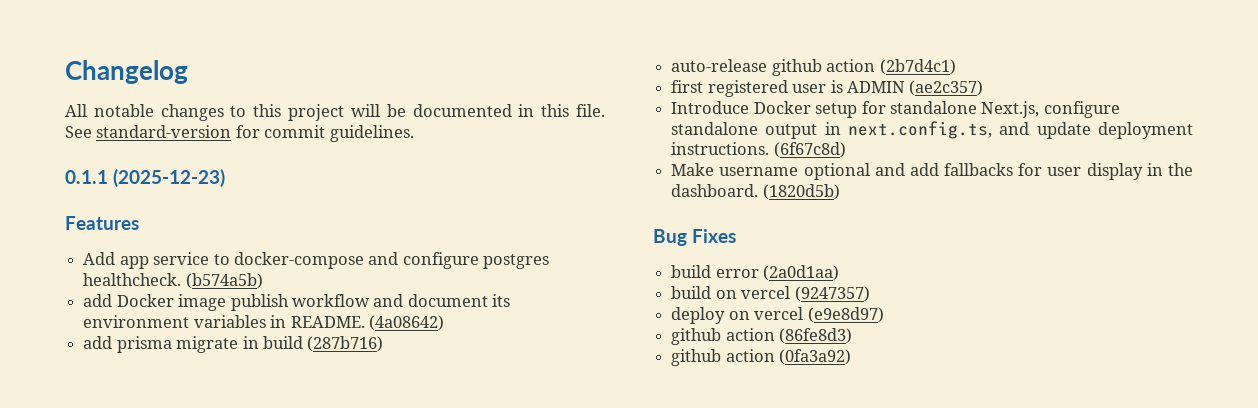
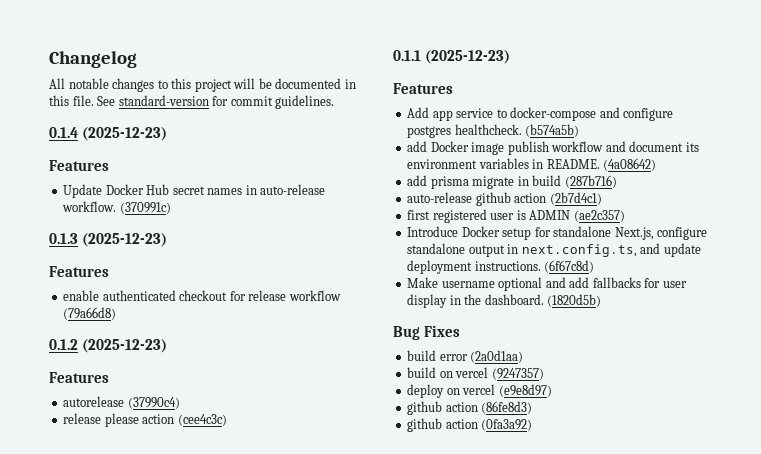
(414, 133) none -> [49,127,167,141] [49,160,109,171] [63,184,326,198] [62,201,171,214] [49,233,167,247] [49,266,109,277] [63,290,341,301] [63,307,117,320] [49,339,167,353] [49,372,109,383] [63,396,180,409] [63,413,227,427] // 0.1.4 (2025-12-23) // Features // Update Docker Hub secret names in auto-release workflow. (370991c) // 0.1.3 (2025-12-23) // Features // enable authenticated checkout for release workflow (79a66d8) // 0.1.2 (2025-12-23) // Features // autorelease (37990c4) // release please action (cee4c3c)

